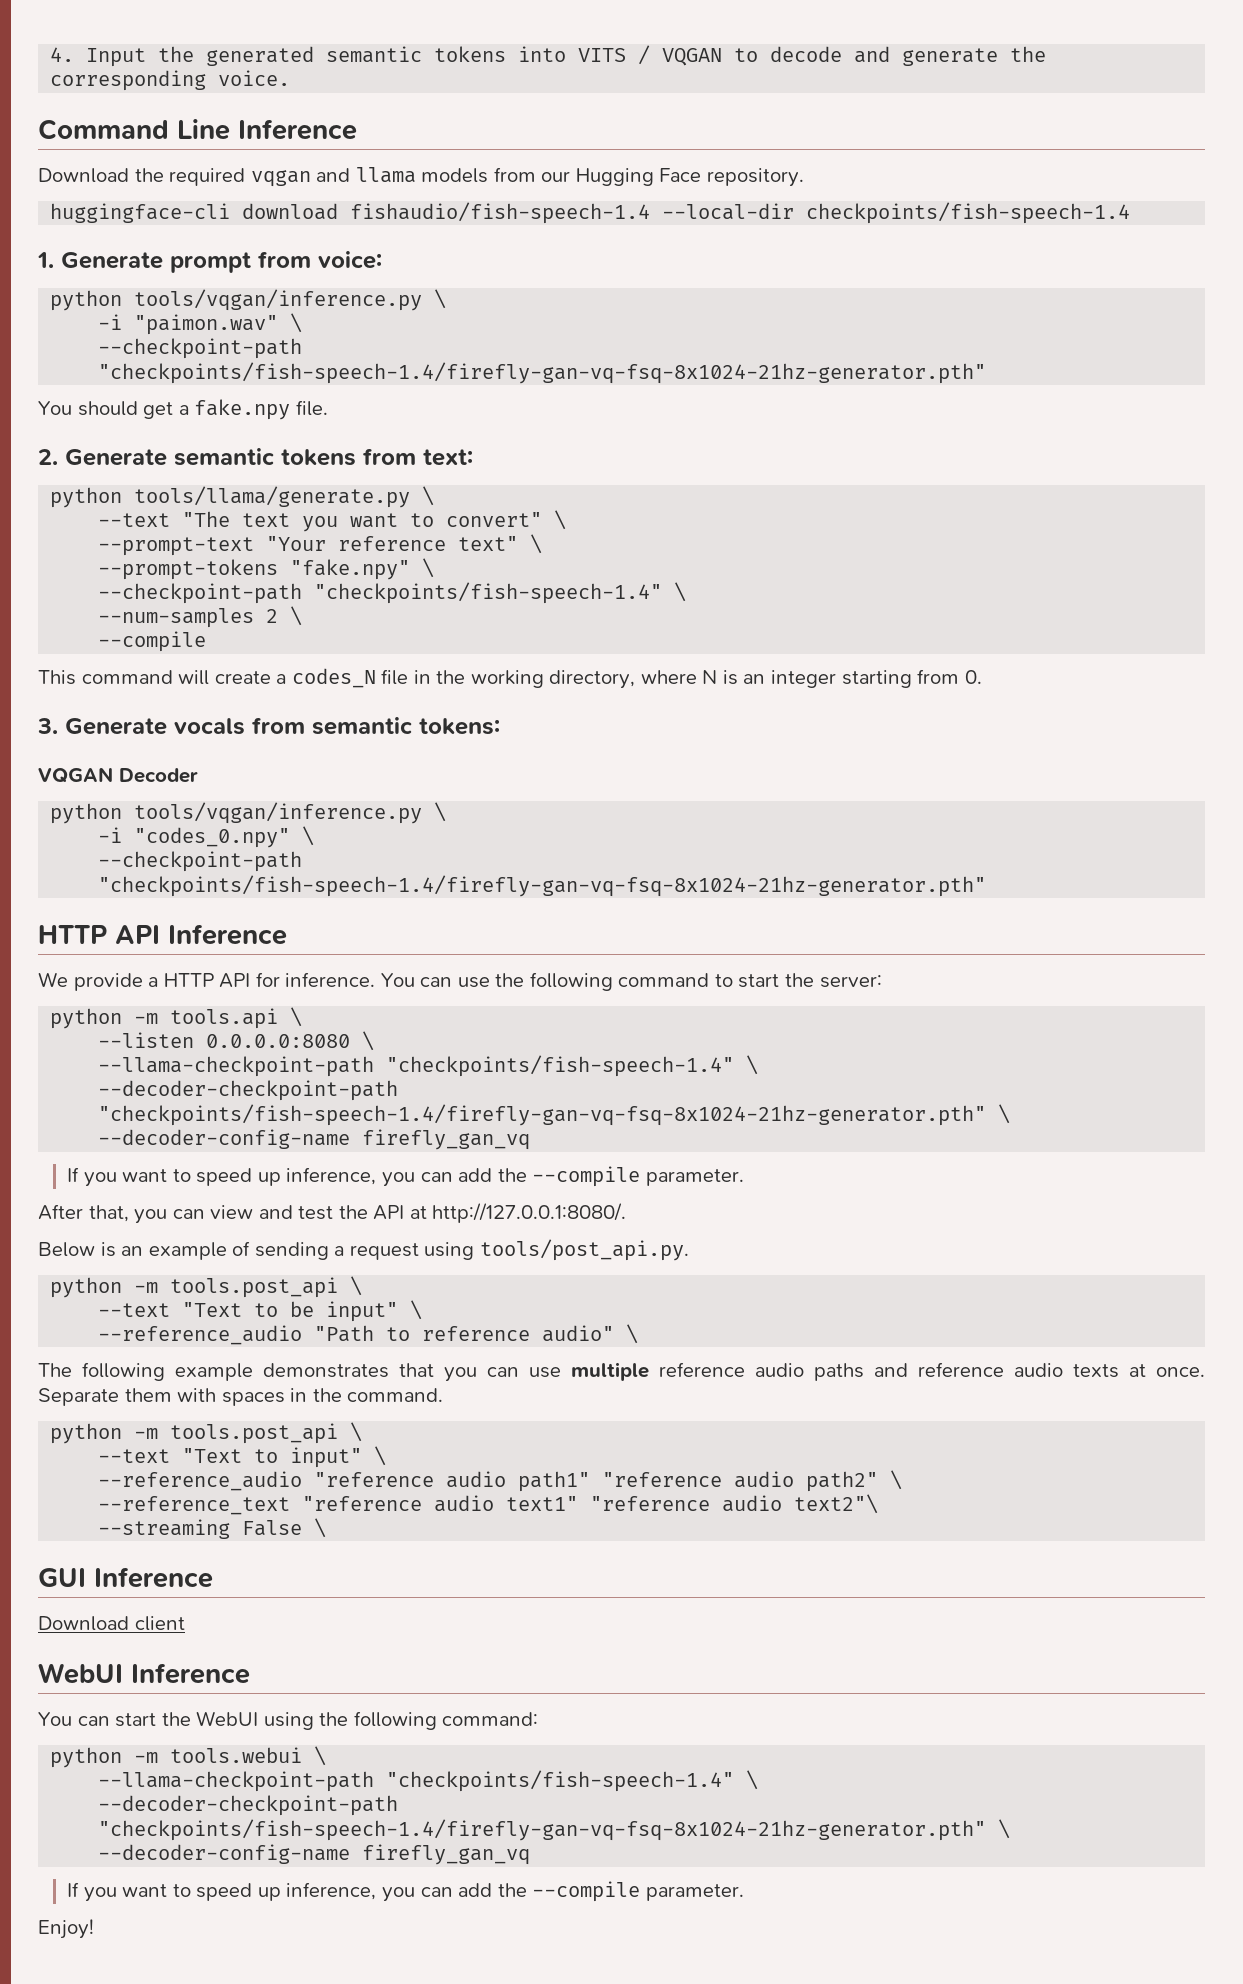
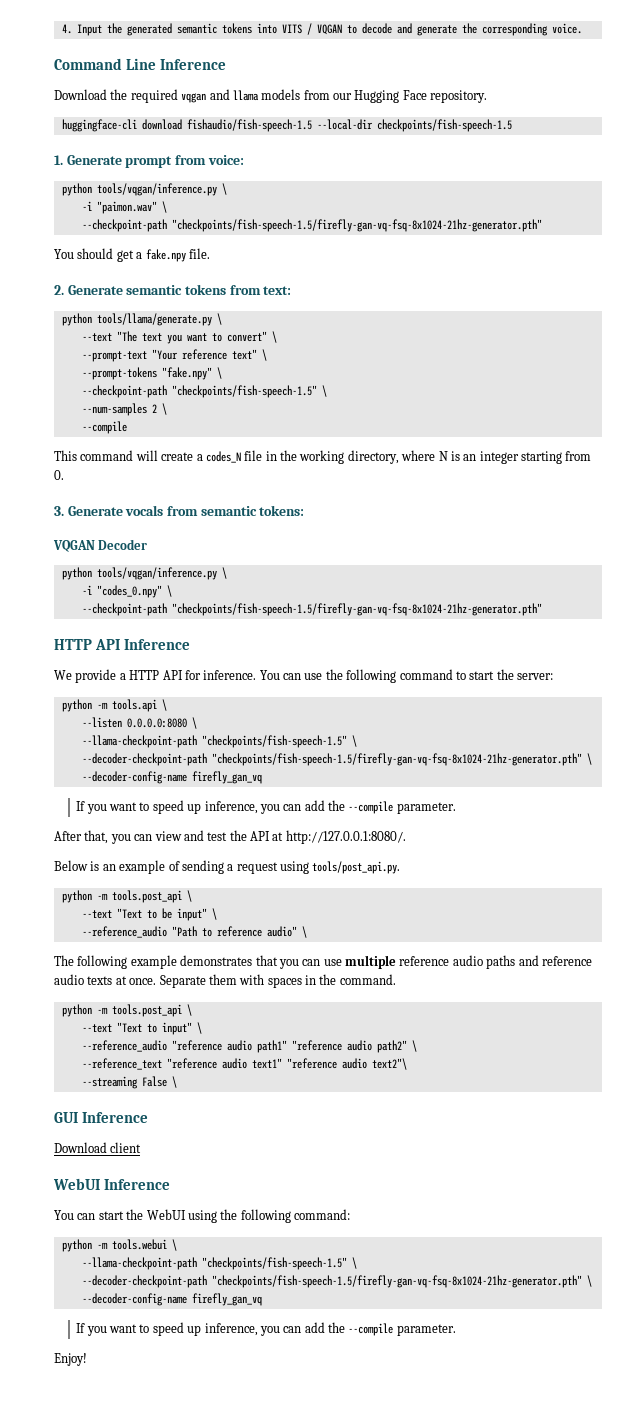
[350,202,1131,224] fishaudio/fish-speech-1.4 --local-dir checkpoints/fish-speech-1.4 -> [186,119,512,132] fishaudio/fish-speech-1.5 --local-dir checkpoints/fish-speech-1.5
[98,362,987,384] "checkpoints/fish-speech-1.4/firefly-gan-vq-fsq-8x1024-21hz-generator.pth" -> [171,219,542,232] "checkpoints/fish-speech-1.5/firefly-gan-vq-fsq-8x1024-21hz-generator.pth"
[314,582,663,604] "checkpoints/fish-speech-1.4" -> [171,385,317,398] "checkpoints/fish-speech-1.5"
[98,875,987,897] "checkpoints/fish-speech-1.4/firefly-gan-vq-fsq-8x1024-21hz-generator.pth" -> [171,603,542,616] "checkpoints/fish-speech-1.5/firefly-gan-vq-fsq-8x1024-21hz-generator.pth"
[386,1055,759,1077] [98,1080,399,1101] [98,1104,987,1126] "checkpoints/fish-speech-1.4" \ // --decoder-checkpoint-path "checkpoints/fish-speech-1.4/firefly-gan-vq-fsq-8x1024-21hz-generator.pth" -> [201,735,357,748] [81,753,582,766] "checkpoints/fish-speech-1.5" \ // --decoder-checkpoint-path "checkpoints/fish-speech-1.5/firefly-gan-vq-fsq-8x1024-21hz-generator.pth"
[386,1770,759,1792] [98,1795,399,1816] [98,1819,987,1841] "checkpoints/fish-speech-1.4" \ // --decoder-checkpoint-path "checkpoints/fish-speech-1.4/firefly-gan-vq-fsq-8x1024-21hz-generator.pth" -> [201,1257,357,1270] [81,1275,582,1288] "checkpoints/fish-speech-1.5" \ // --decoder-checkpoint-path "checkpoints/fish-speech-1.5/firefly-gan-vq-fsq-8x1024-21hz-generator.pth"

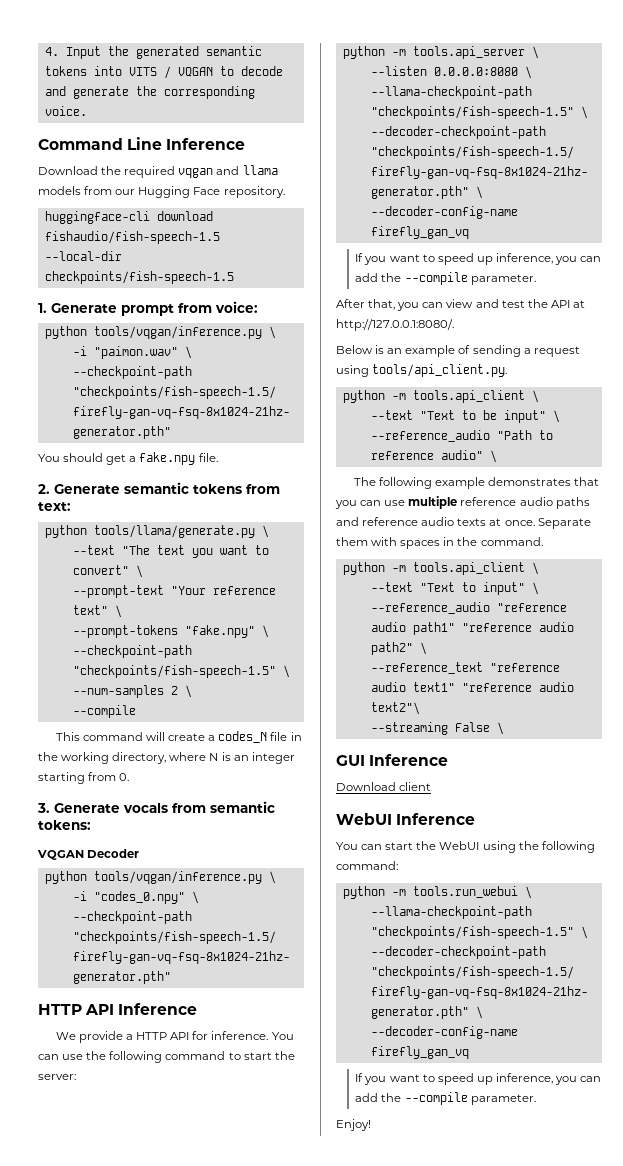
[111,699,157,712] tools.api -> [412,46,525,59] tools.api_server
[312,861,401,874] [61,890,182,903] tools/post_api.py. // python -m tools.post_api -> [372,364,508,377] [342,390,525,403] tools/api_client.py. // python -m tools.api_client
[111,1004,182,1017] tools.post_api -> [412,562,525,575] tools.api_client
[111,1239,167,1250] tools.webui -> [412,886,518,898] tools.run_webui

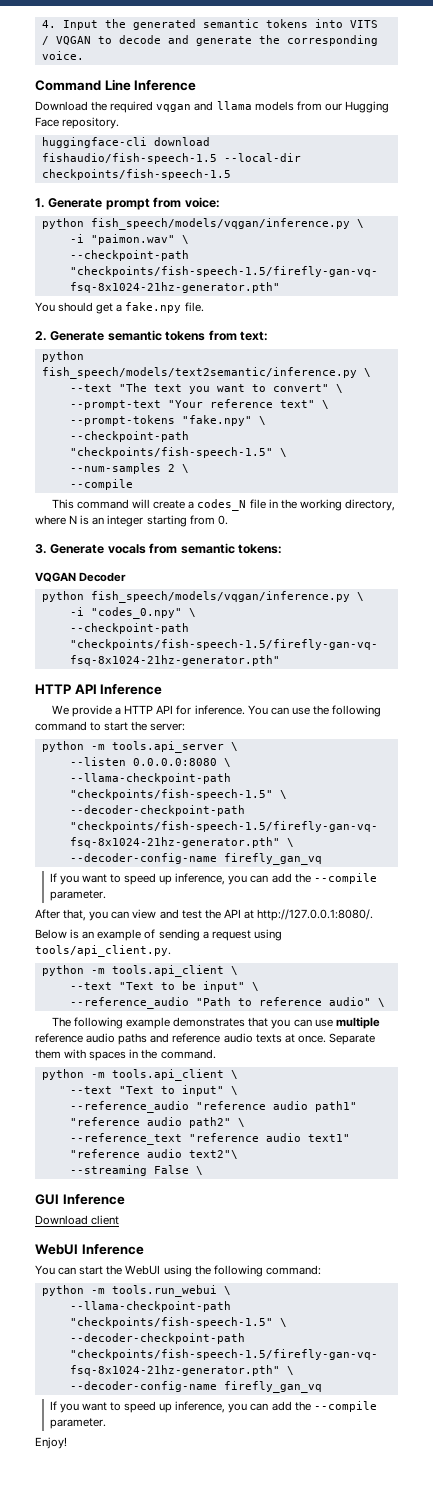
[93,326,262,339] tools/vqgan/inference.py -> [90,218,350,230] fish_speech/models/vqgan/inference.py
[93,525,255,538] tools/llama/generate.py -> [41,367,357,379] fish_speech/models/text2semantic/inference.py
[93,871,262,884] tools/vqgan/inference.py -> [90,591,350,603] fish_speech/models/vqgan/inference.py

